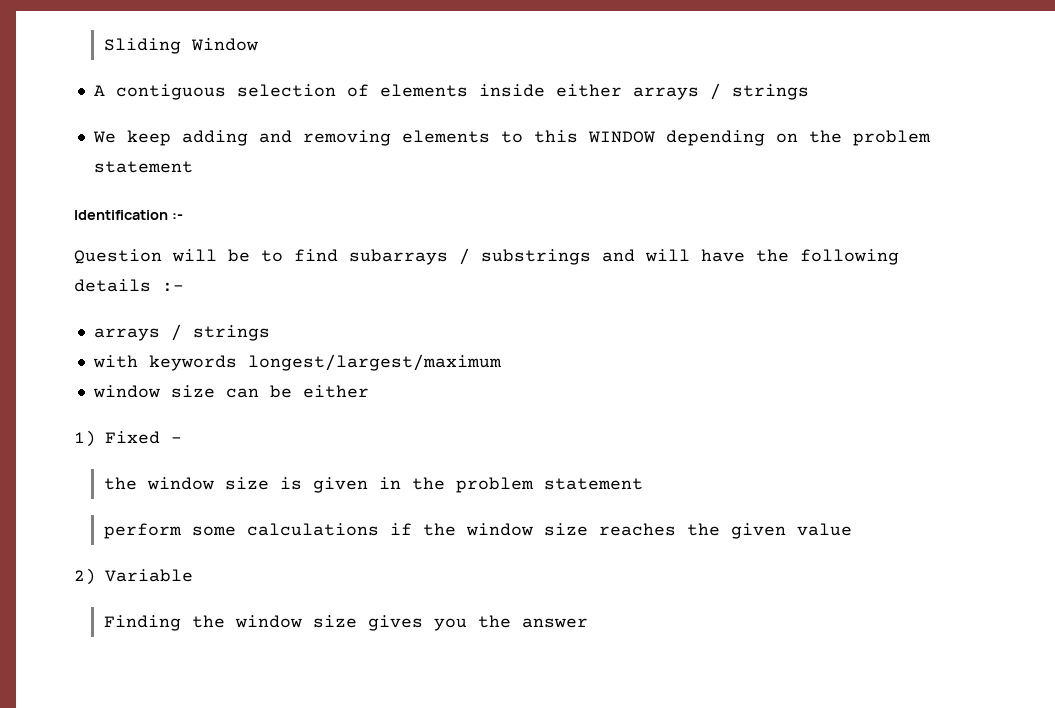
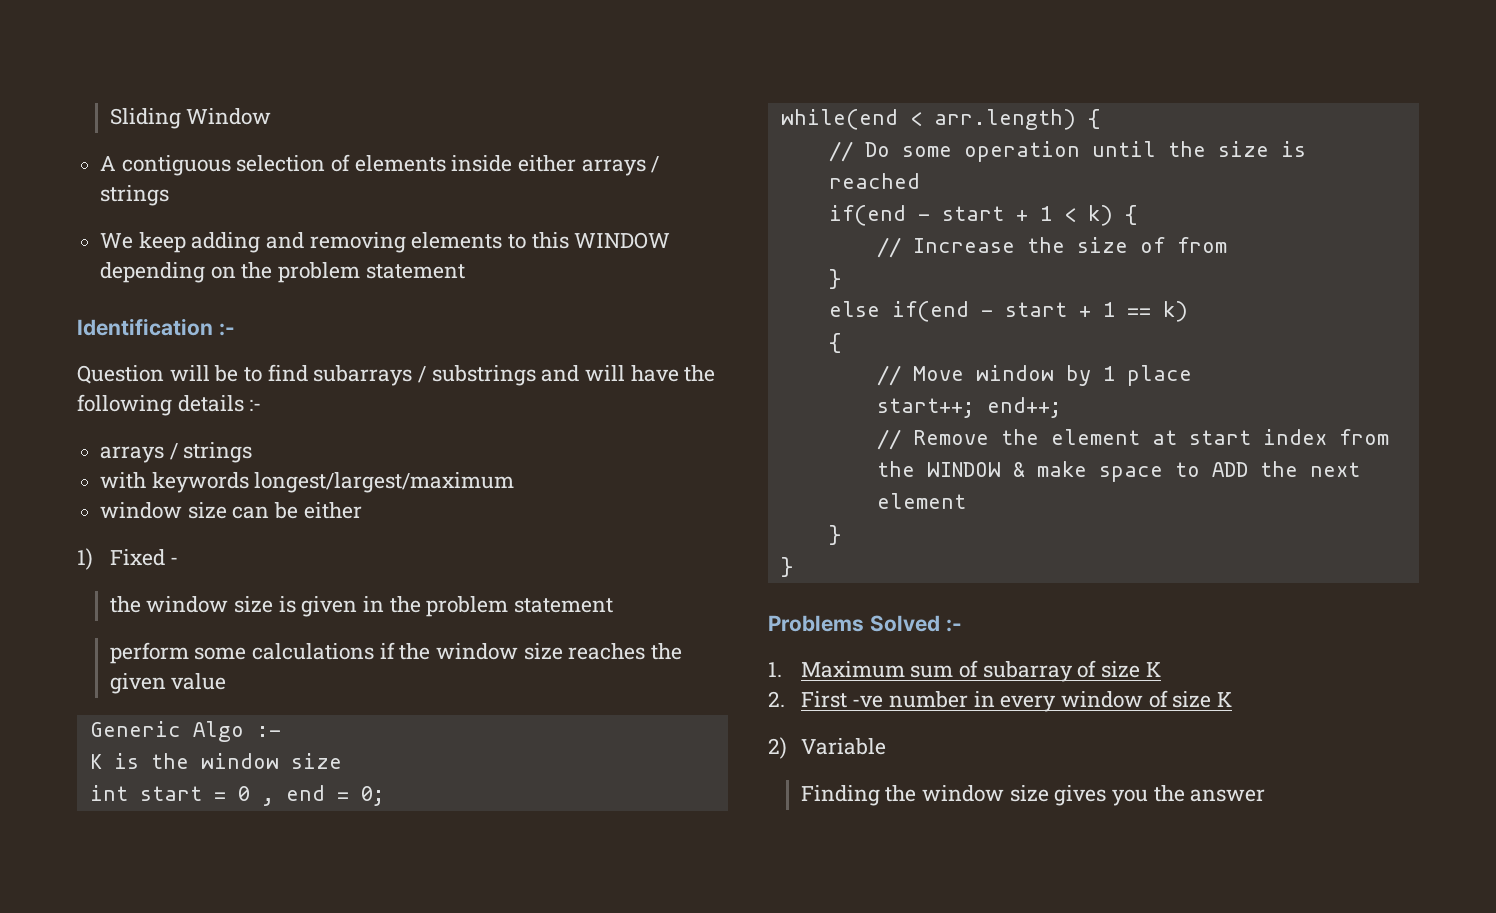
(852, 529) none -> [89,721,281,742] [89,753,342,769] [89,785,385,806] [780,109,1100,130] [828,141,1306,162] [828,173,920,189] [828,205,1137,226] [876,237,1227,258] [828,269,841,289] [828,301,1188,322] [828,333,841,353] [876,365,1192,386] [876,397,1062,418] [876,429,1389,450] [876,461,1360,482] [876,493,966,509] [828,525,841,545] [780,557,793,577] [768,615,962,632] [768,660,1161,682] [768,690,1233,712] // Generic Algo :- // K is the window size // int start = 0 , end = 0; // while(end < arr.length) { // // Do some operation until the size is reached // if(end - start + 1 < k) { // // Increase the size of from // } // else if(end - start + 1 == k) // { // // Move window by 1 place // start++; end++; // // Remove the element at start index from the WINDOW & make space to ADD the next element // } // } // Problems Solved :- // 1. Maximum sum of subarray of size K // 2. First -ve number in every window of size K

